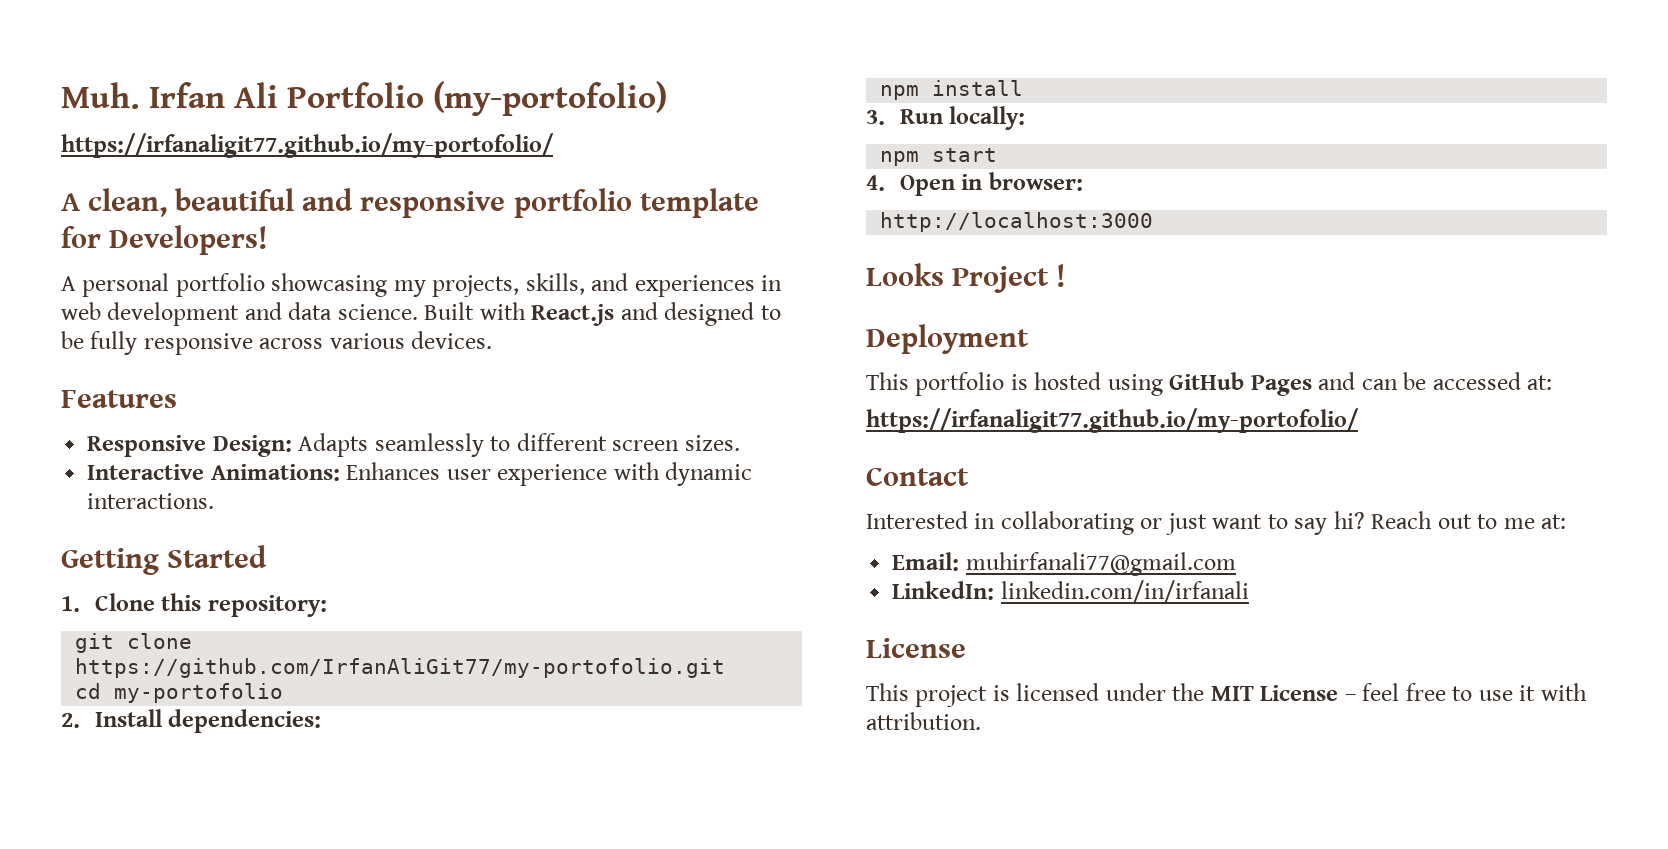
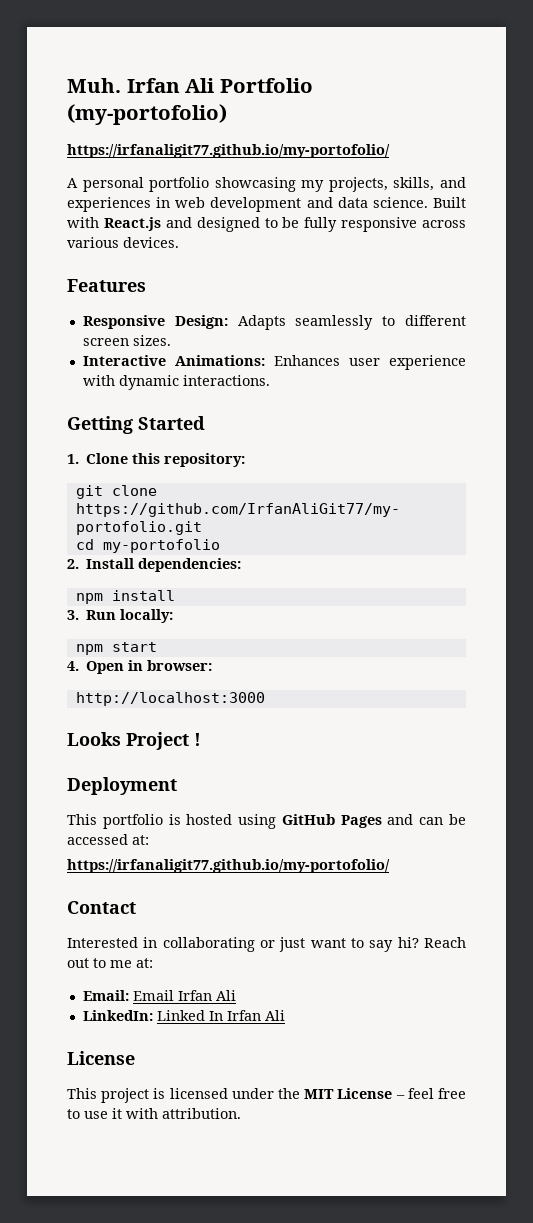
[61,188,759,218] [61,225,269,255] // A clean, beautiful and responsive portfolio template for Developers! -> (390, 151) none
[965,552,1236,576] [892,580,1249,603] muhirfanali77@gmail.com // LinkedIn: linkedin.com/in/irfanali -> [132,990,236,1001] [82,1010,285,1021] Email Irfan Ali // LinkedIn: Linked In Irfan Ali

